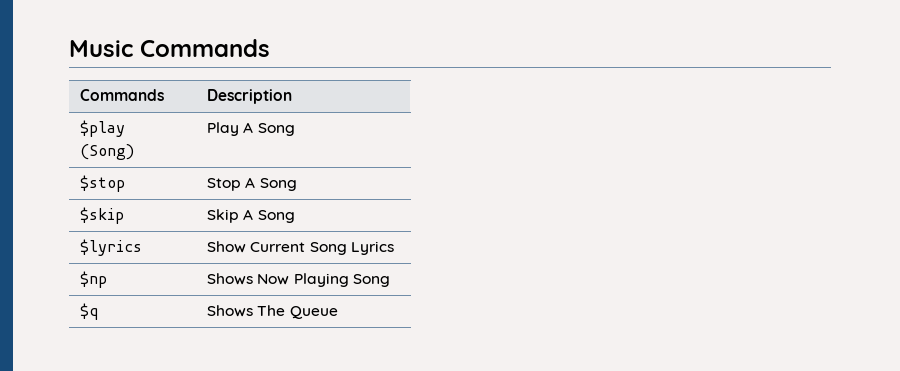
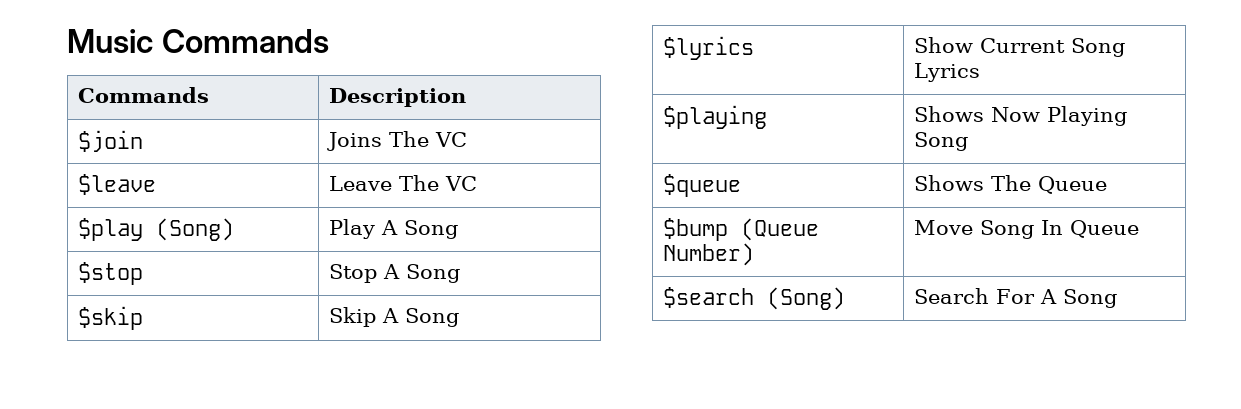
(293, 96) none -> [78,130,144,152] [327,131,468,151] [78,174,157,195] [329,175,478,191] // $join | Joins The VC // $leave | Leave The VC
[80,271,108,288] $np -> [663,105,768,129] $playing
[80,303,99,320] $q -> [663,174,742,197] $queue
(338, 312) none -> [663,218,820,241] [663,243,755,266] [914,220,1140,239] [663,287,846,310] [914,288,1118,308] // $bump (Queue Number) | Move Song In Queue // $search (Song) | Search For A Song

